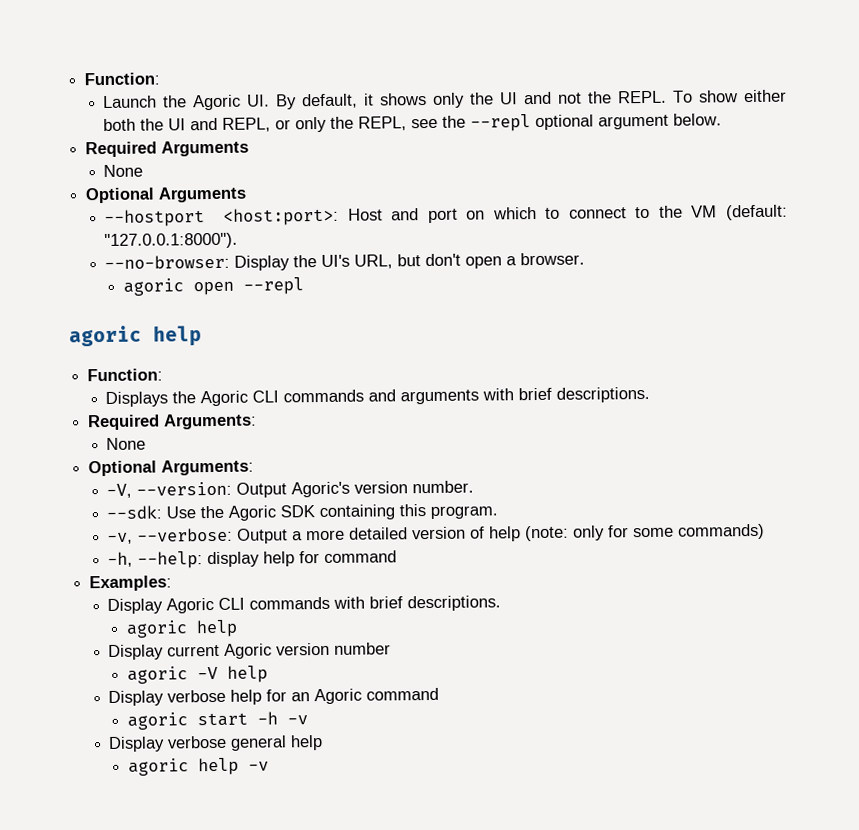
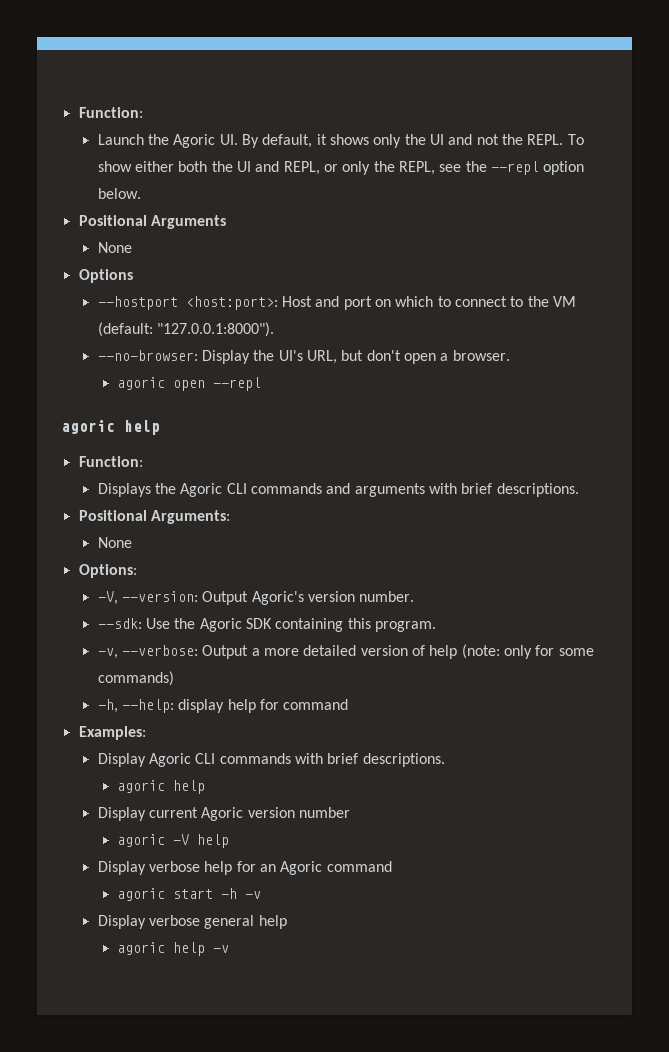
[535,114,670,131] optional argument -> [543,161,585,175] option
[85,141,158,158] Required -> [78,215,147,226] Positional
[85,186,248,204] Optional Arguments -> [78,269,133,283] Options
[87,414,161,431] Required -> [78,510,147,521] Positional
[88,459,255,477] Optional Arguments: -> [78,564,137,578] Options:

